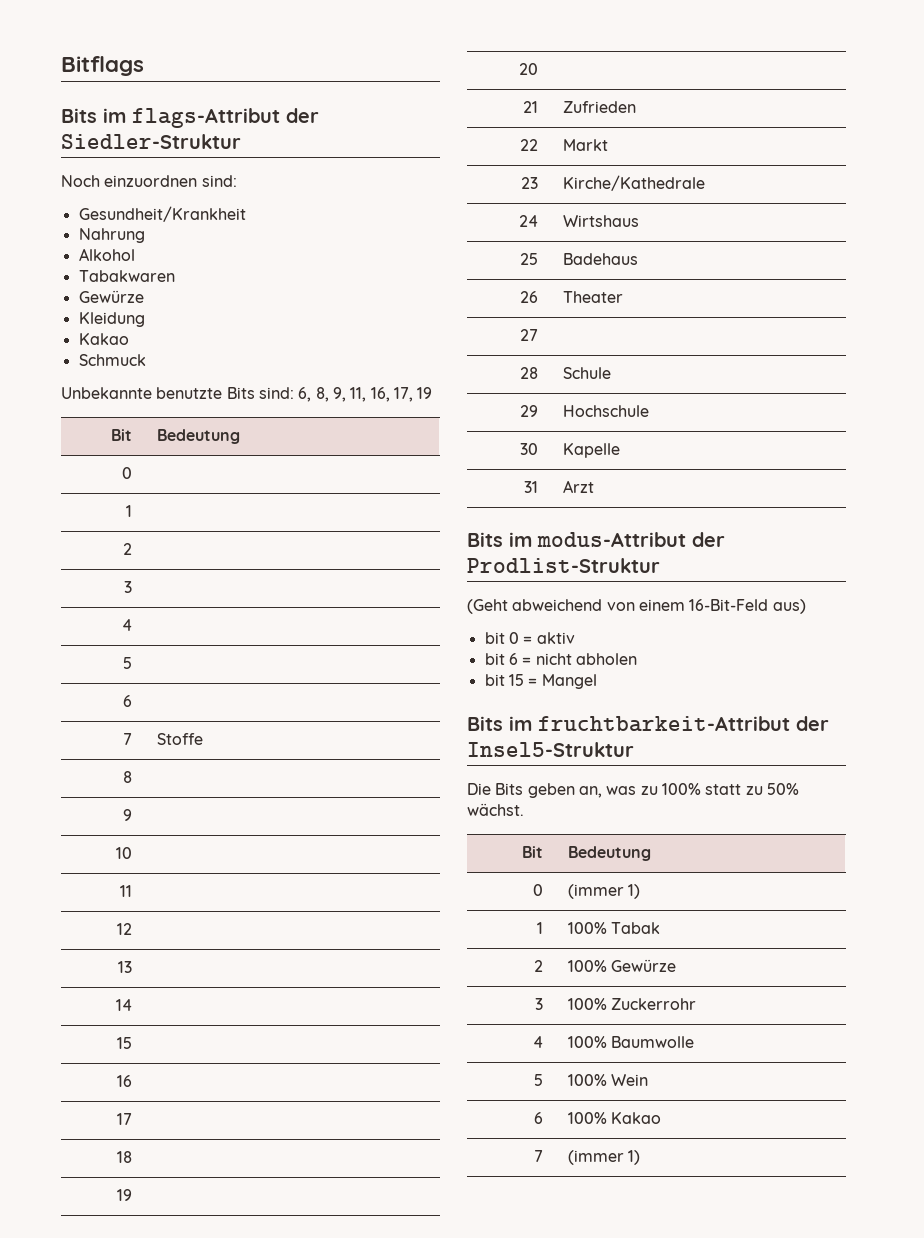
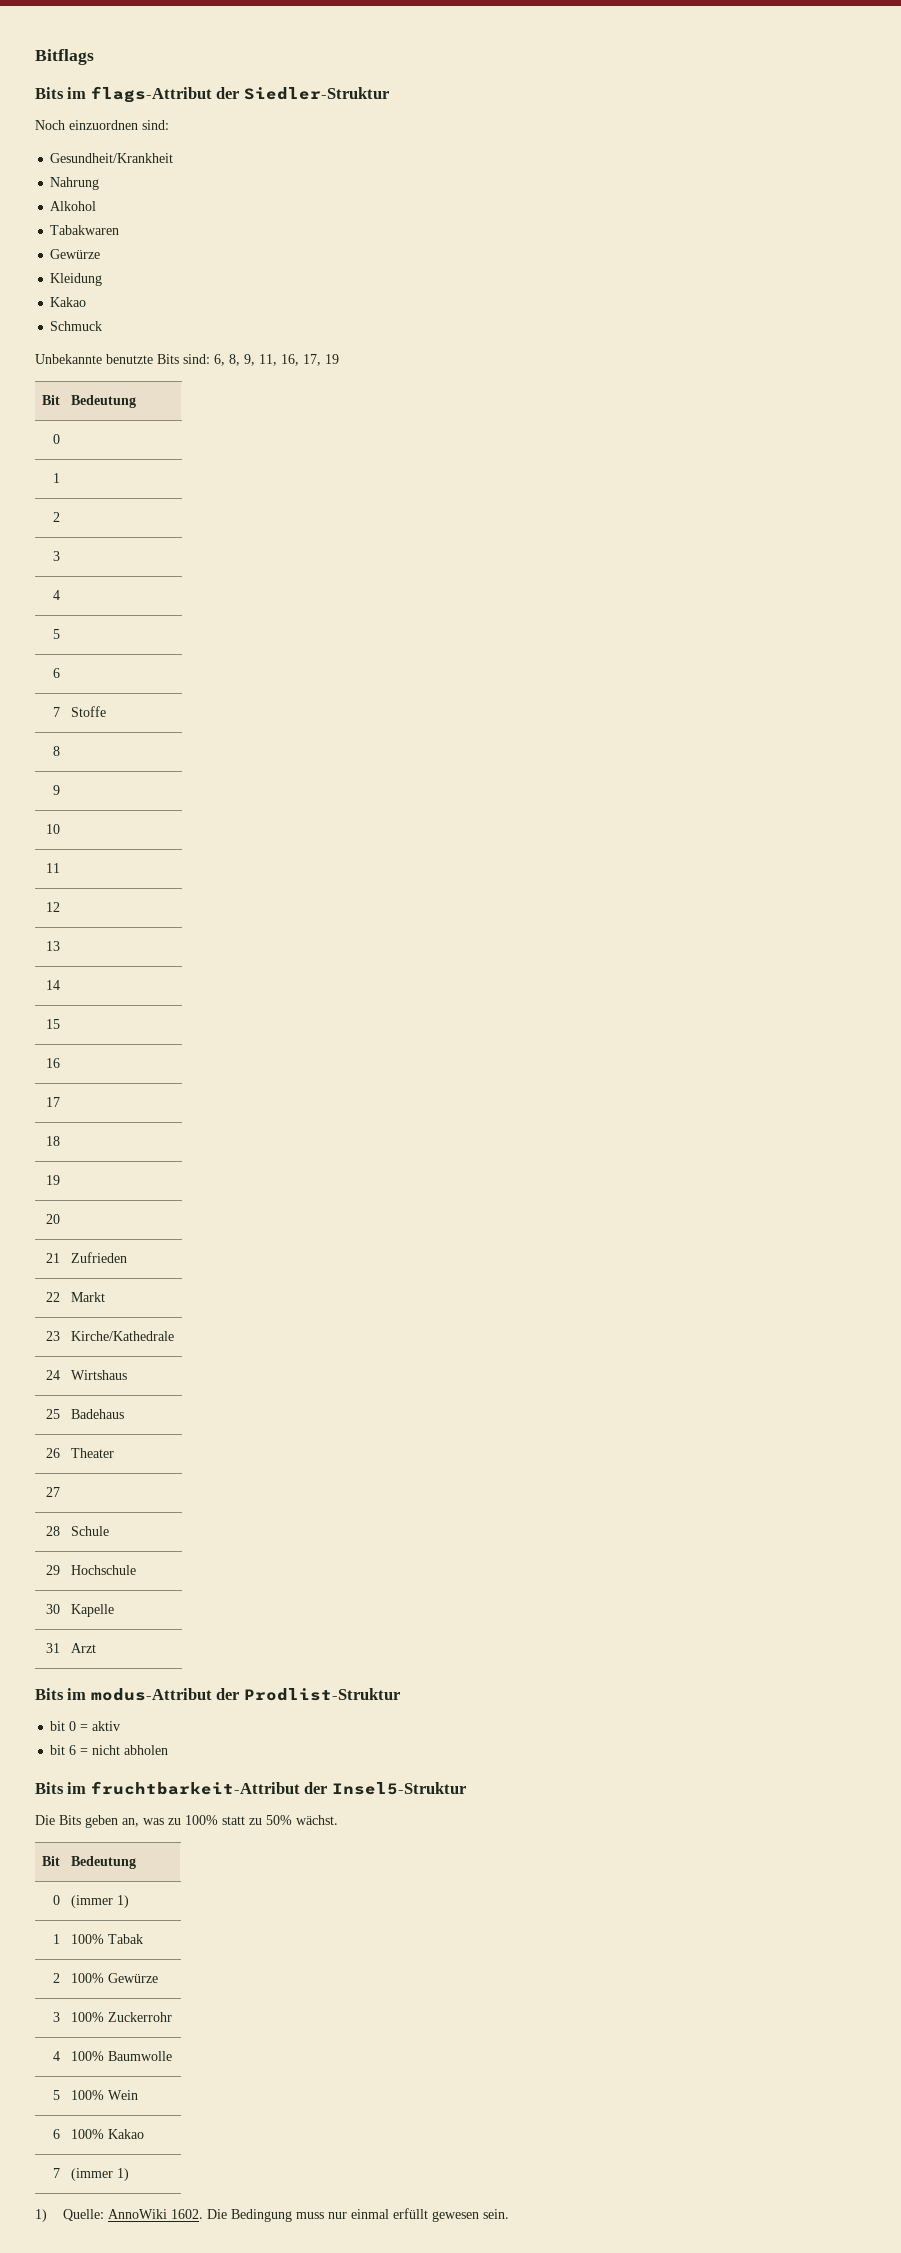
[467,599,806,614] // (Geht abweichend von einem 16-Bit-Feld aus) -> (400, 1694) none
[484,674,597,689] // bit 15 = Mangel -> (169, 1750) none
(641, 1157) none -> [35,2208,509,2222] // 1) Quelle: AnnoWiki 1602. Die Bedingung muss nur einmal erfüllt gewesen sein.

